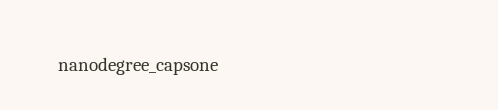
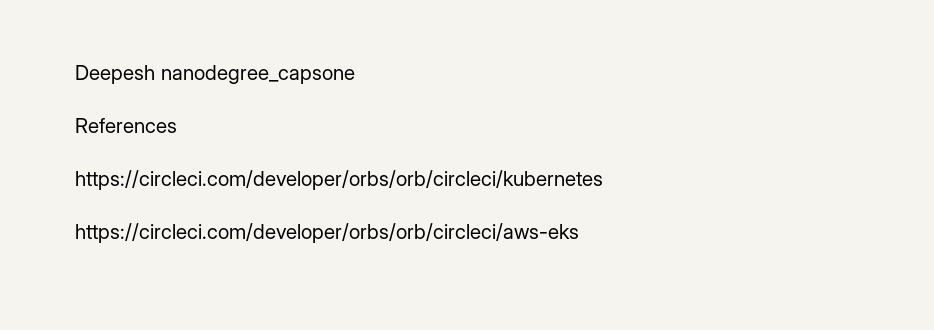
(58, 66) none -> [75,65,155,84] Deepesh
(218, 66) none -> [75,118,177,133] [75,170,603,190] [75,223,579,243] // References // https://circleci.com/developer/orbs/orb/circleci/kubernetes // https://circleci.com/developer/orbs/orb/circleci/aws-eks

